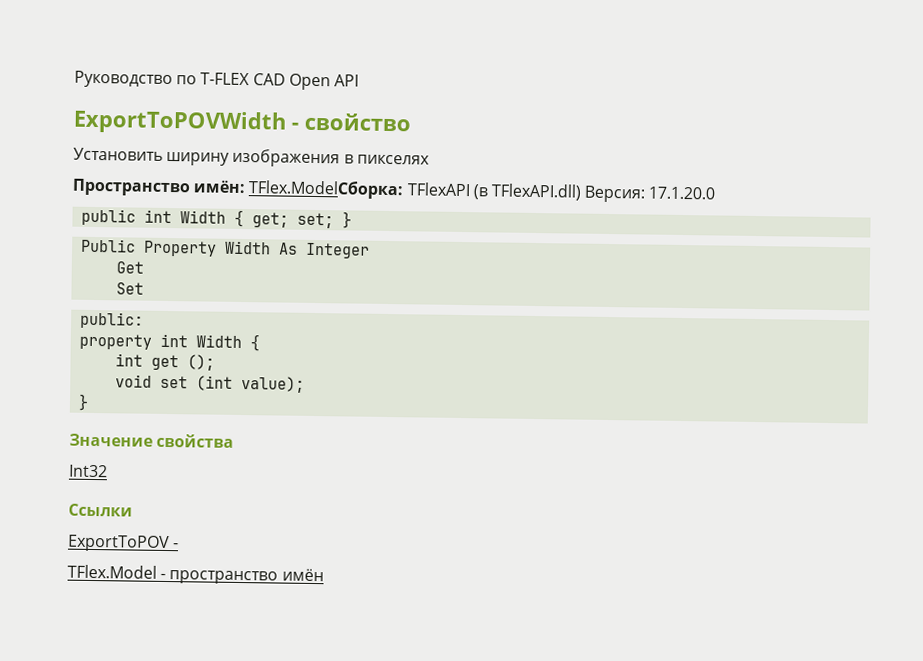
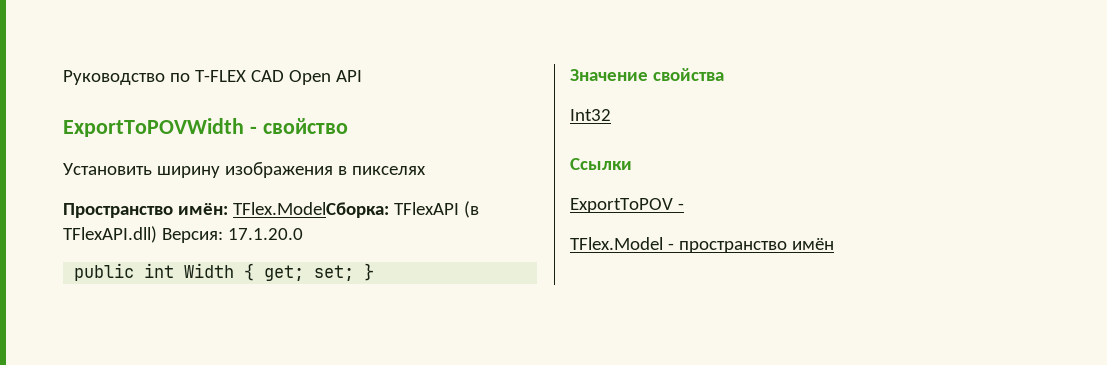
[81,238,371,259] [116,261,145,274] [116,282,145,295] [80,311,145,329] [79,333,261,352] [115,353,216,371] [115,374,306,393] [78,393,90,411] // Public Property Width As Integer // Get // Set // public: // property int Width { // int get (); // void set (int value); // } -> (375, 272) none

